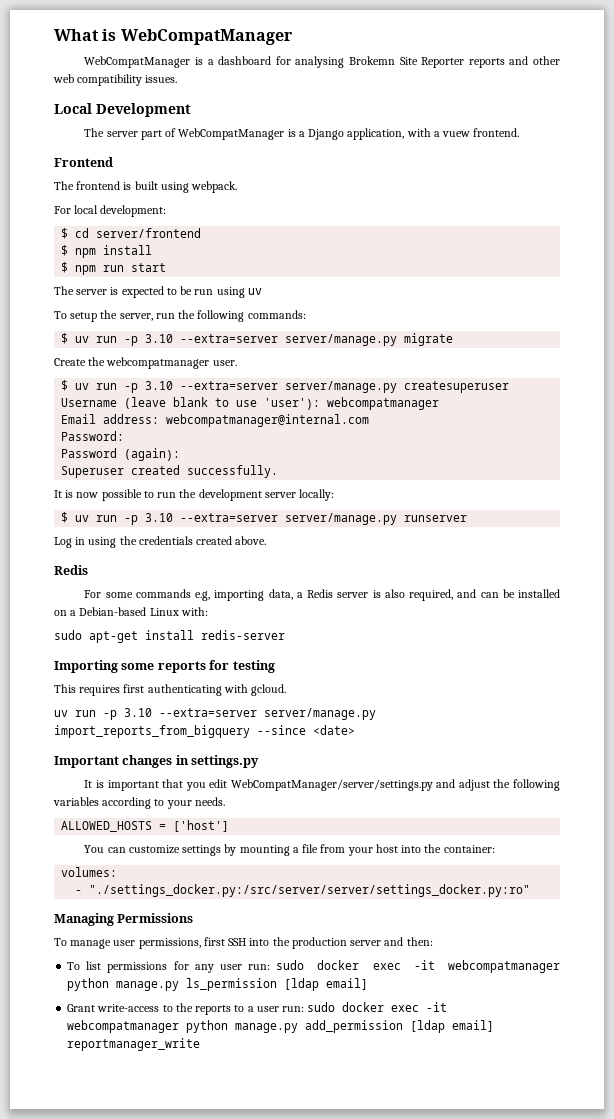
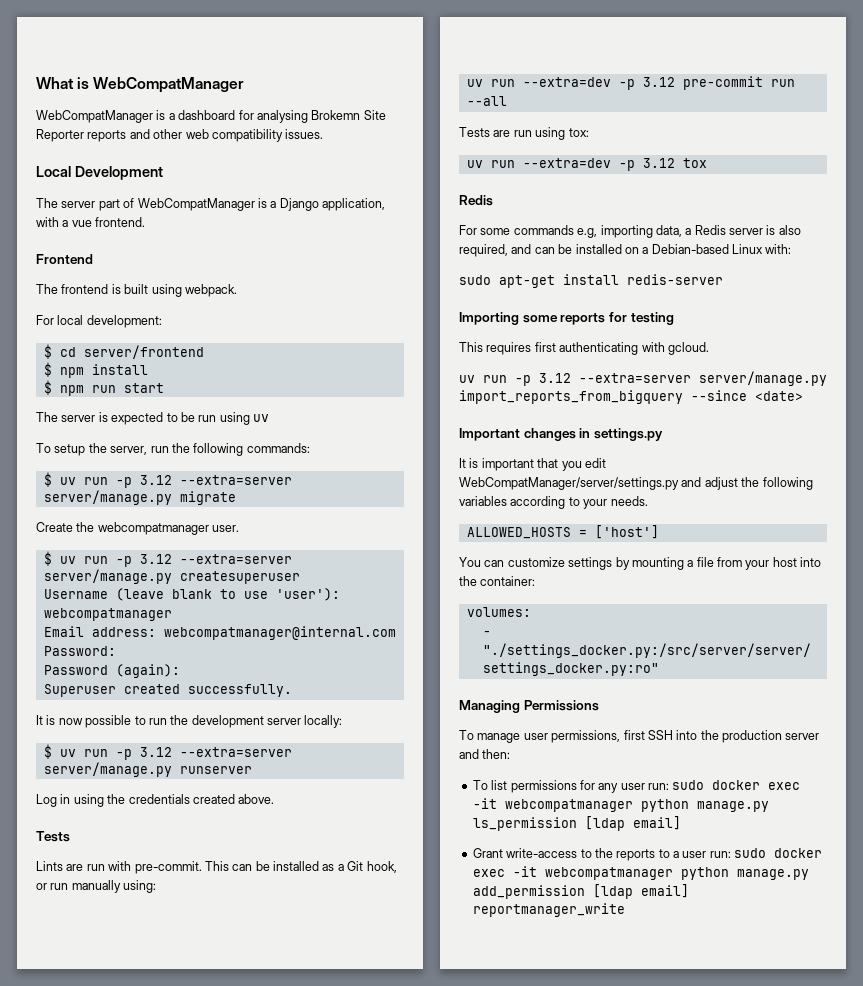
[442,131,471,137] vuew -> [71,220,92,227] vue
[145,334,174,343] 3.10 -> [139,475,172,485] 3.12
[145,381,174,390] 3.10 -> [139,554,172,564] 3.12
[145,513,174,522] 3.10 -> [139,747,172,757] 3.12
(267, 540) none -> [36,831,70,842] [36,861,397,874] [36,880,157,893] [466,76,795,90] [466,96,507,106] [459,127,589,140] [466,158,707,171] // Tests // Lints are run with pre-commit. This can be installed as a Git hook, or run manually using: // uv run --extra=dev -p 3.12 pre-commit run --all // Tests are run using tox: // uv run --extra=dev -p 3.12 tox
[124,708,152,717] 3.10 -> [539,373,571,383] 3.12

